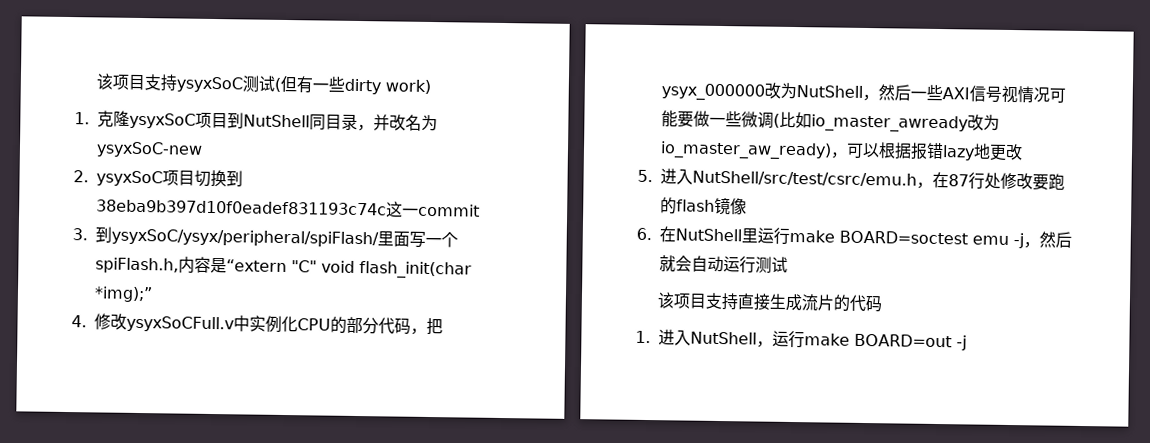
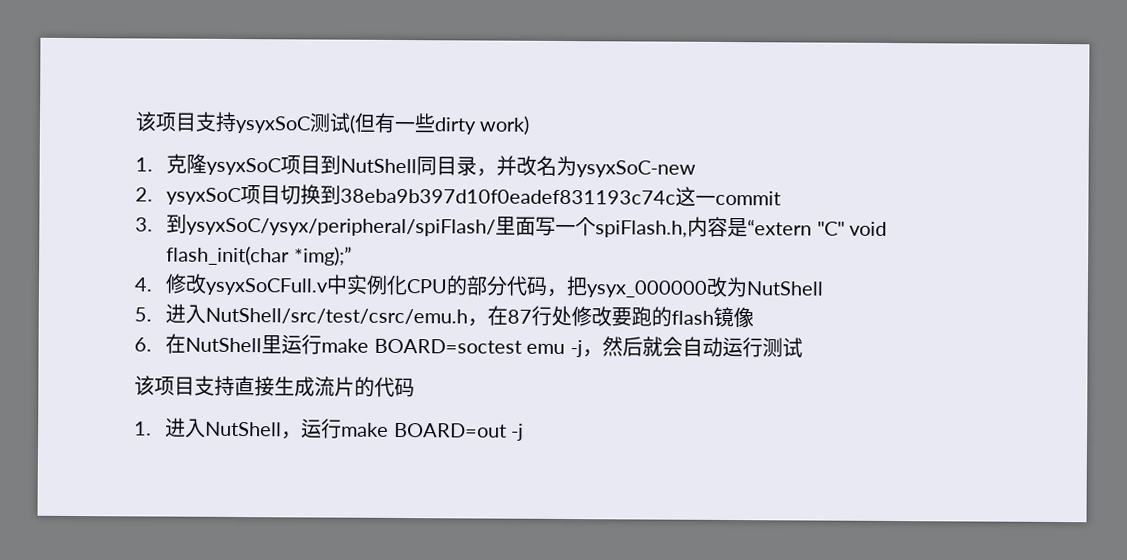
[862,84,1066,104] [661,110,1000,133] [660,141,1023,161] ，然后一些AXI信号视情况可能要做一些微调(比如io_master_awready改为io_master_aw_ready)，可以根据报错lazy地更改 -> (824, 288) none

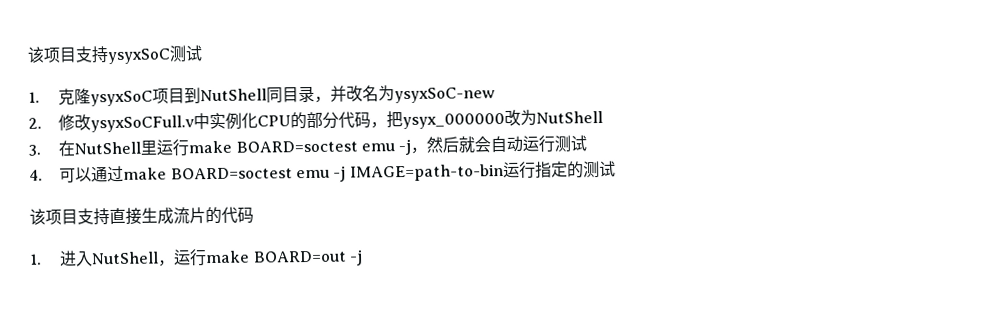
[349,112,531,135] (但有一些dirty work) -> (203, 53) none
[166,184,782,207] [135,214,888,238] [166,245,352,266] [134,277,153,292] ysyxSoC项目切换到38eba9b397d10f0eadef831193c74c这一commit // 3.到ysyxSoC/ysyx/peripheral/spiFlash/里面写一个spiFlash.h,内容是“extern "C" void flash_init(char *img);” // 4. -> (42, 123) none
[134,303,755,328] [134,337,152,352] 5.进入NutShell/src/test/csrc/emu.h，在87行处修改要跑的flash镜像 // 6. -> [28,144,41,156] 3.
(803, 347) none -> [29,160,616,183] // 4.可以通过make BOARD=soctest emu -j IMAGE=path-to-bin运行指定的测试

